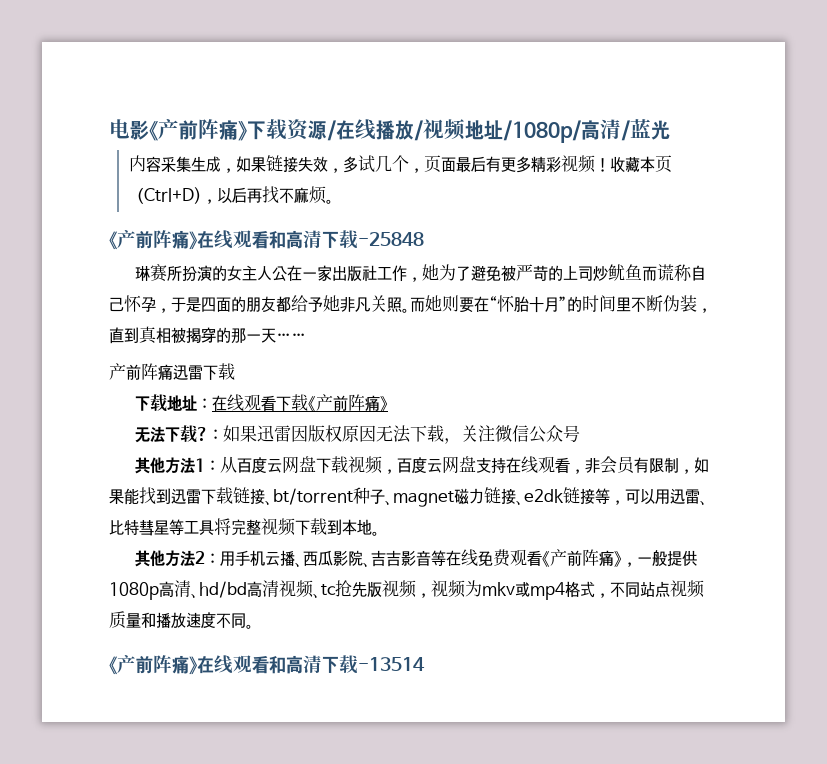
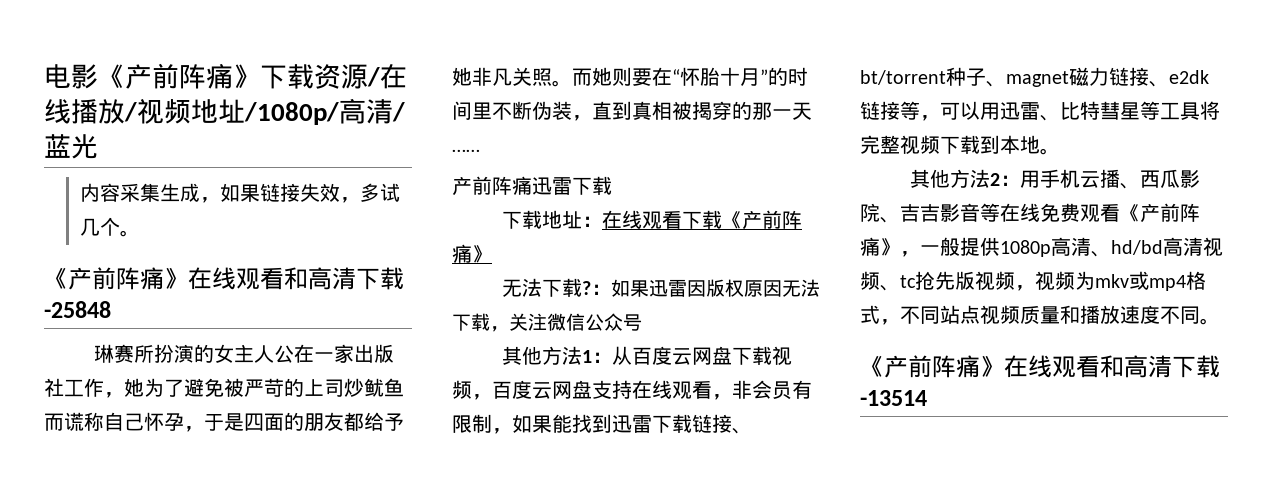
[408,155,672,173] [128,186,326,204] ，页面最后有更多精彩视频！收藏本页（Ctrl+D)，以后再找不麻烦 -> (120, 226) none

